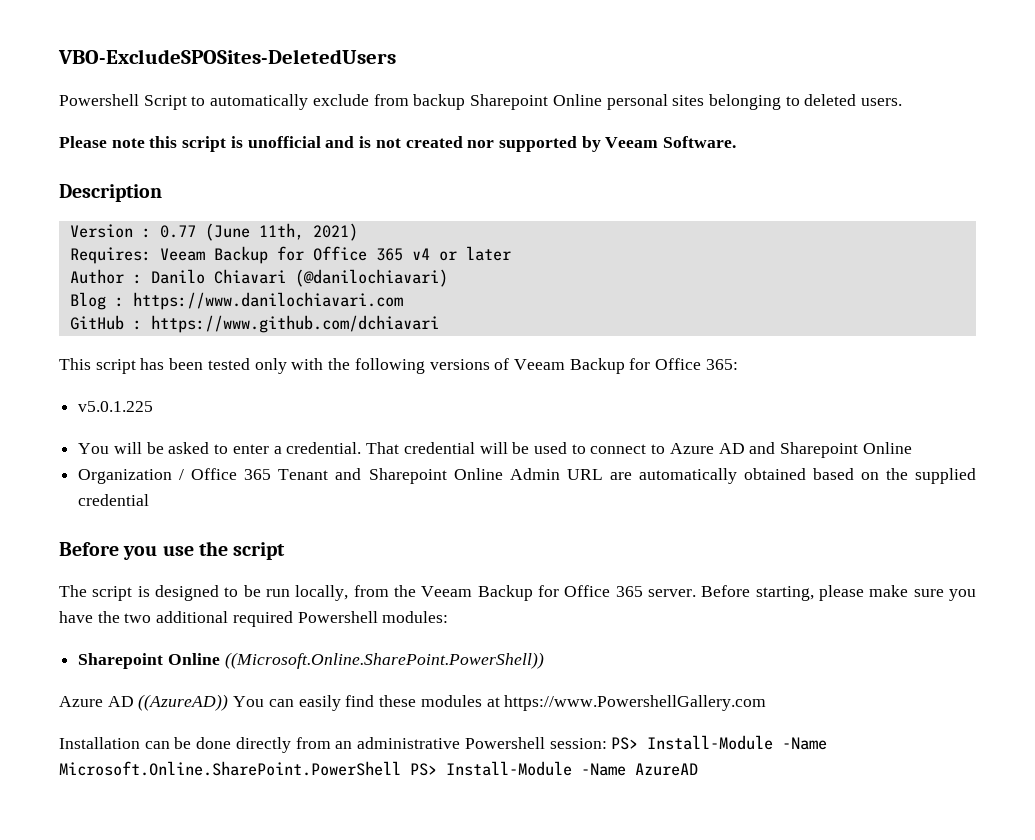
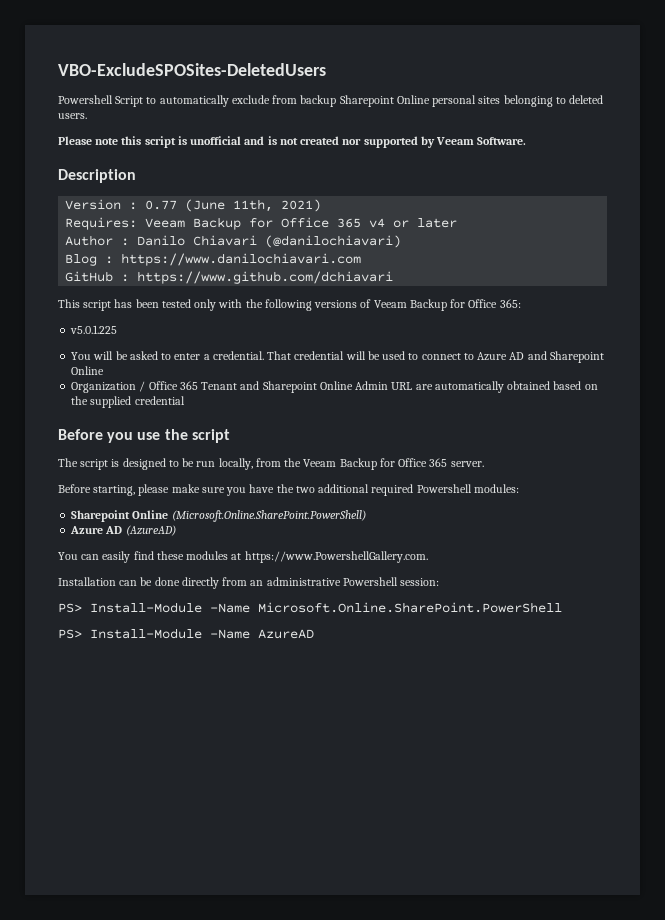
(696, 593) none -> (484, 464) //
[224,652,544,669] [59,694,229,711] ((Microsoft.Online.SharePoint.PowerShell)) // Azure AD ((AzureAD)) -> [171,510,366,522] [70,525,176,536] (Microsoft.Online.SharePoint.PowerShell) // Azure AD (AzureAD) //
[504,695,767,711] https://www.PowershellGallery.com -> [244,551,428,563] https://www.PowershellGallery.com.
(607, 743) none -> (440, 582) //
(401, 768) none -> (562, 607) //

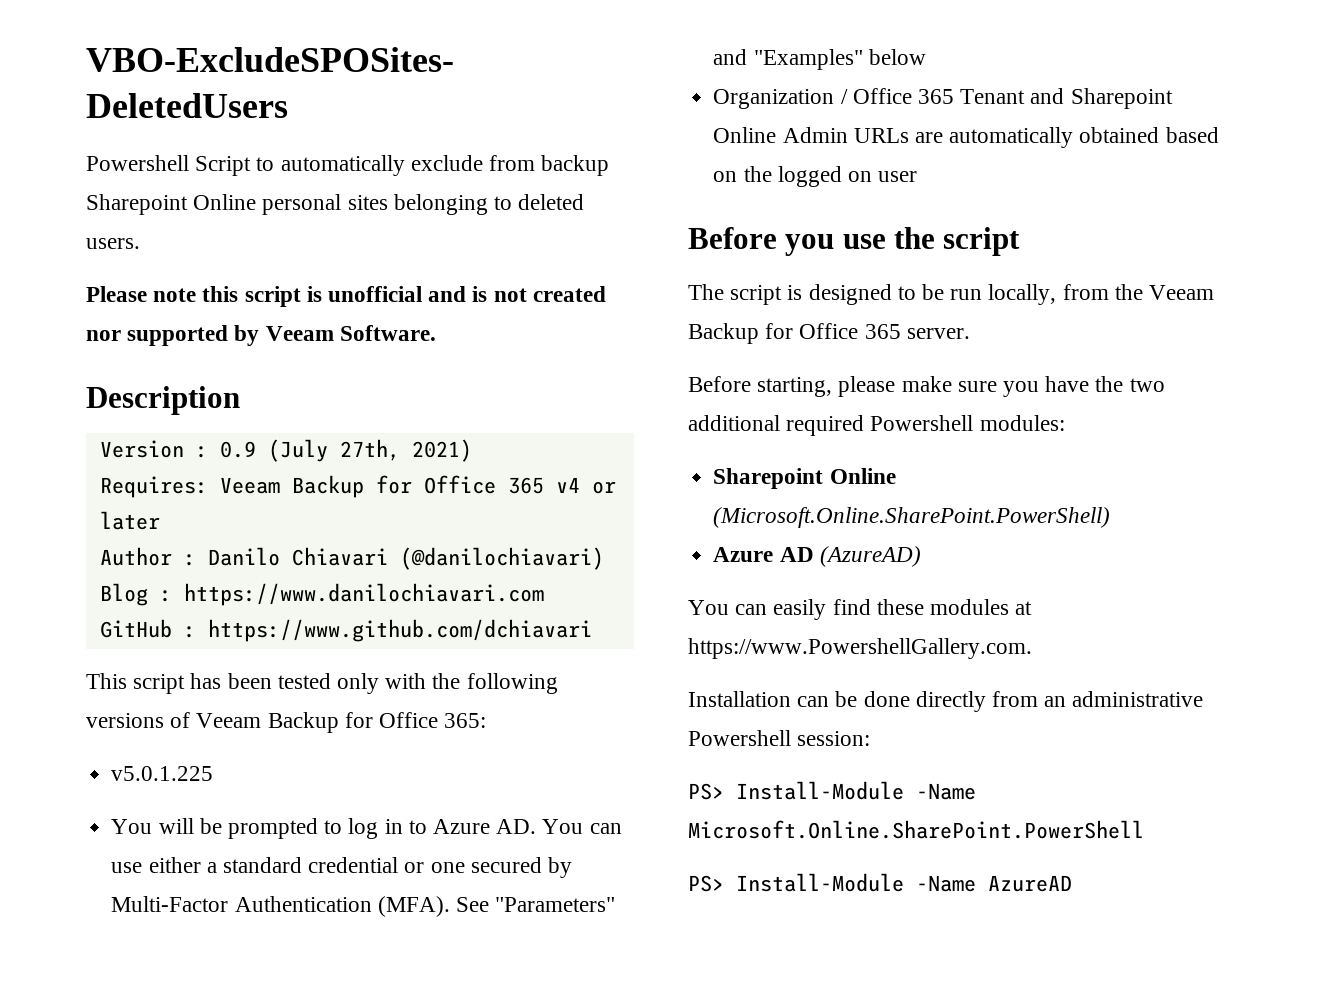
[145,199,274,212] 0.77 (June 11th, -> [219,439,400,462] 0.9 (July 27th,
[129,351,604,363] [71,366,105,375] asked to enter a credential. That credential will be used to connect to Azure AD and Sharepoint Online -> [227,818,622,839] [111,857,572,878] [111,896,616,917] [713,49,926,70] prompted to log in to Azure AD. You can use either a standard credential or one secured by Multi-Factor Authentication (MFA). See "Parameters" and "Examples" below
[391,382,413,390] URL -> [853,128,909,143] URLs
[90,396,185,408] supplied credential -> [777,166,918,187] logged on user

